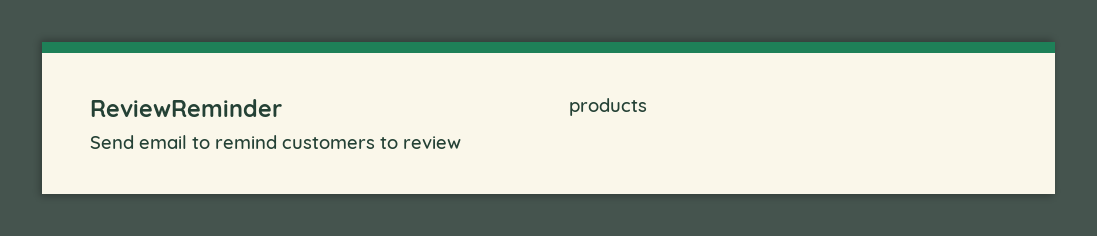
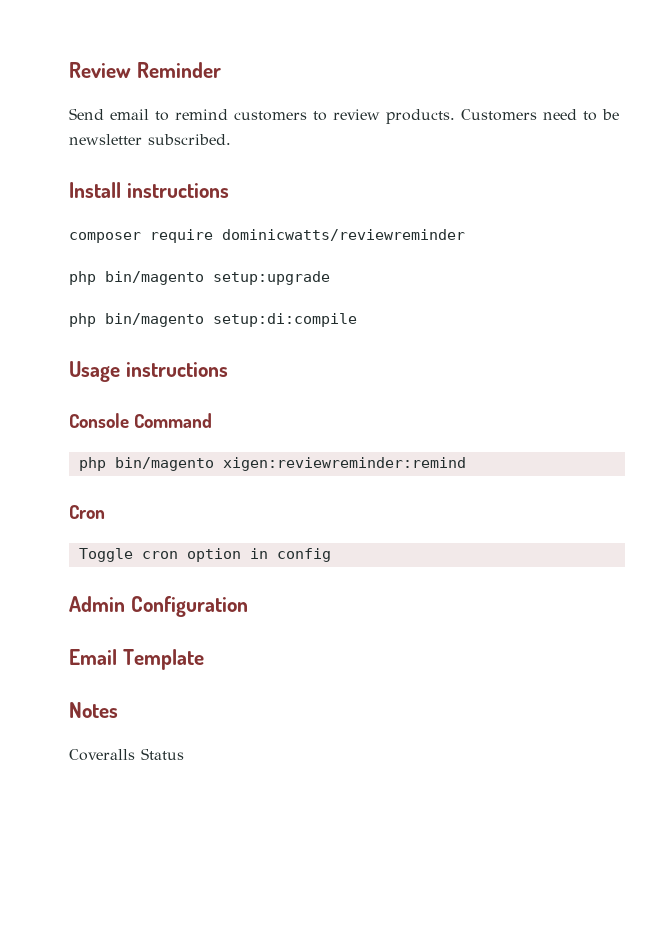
[90,99,282,117] ReviewReminder -> [69,62,221,78] Review Reminder
[569,98,647,116] products -> [386,109,619,124] [69,134,231,145] [69,182,229,198] [69,229,465,243] [69,271,330,285] [69,313,357,327] [69,361,228,382] [69,413,213,428] [78,457,466,471] [69,505,105,519] [78,548,331,562] [69,596,248,617] [69,649,204,670] [69,702,118,718] [69,748,184,761] products. Customers need to be newsletter subscribed. // Install instructions // composer require dominicwatts/reviewreminder // php bin/magento setup:upgrade // php bin/magento setup:di:compile // Usage instructions // Console Command // php bin/magento xigen:reviewreminder:remind // Cron // Toggle cron option in config // Admin Configuration // Email Template // Notes // Coveralls Status

